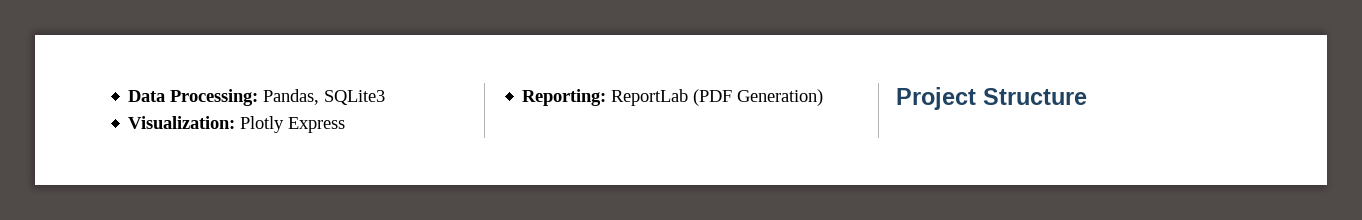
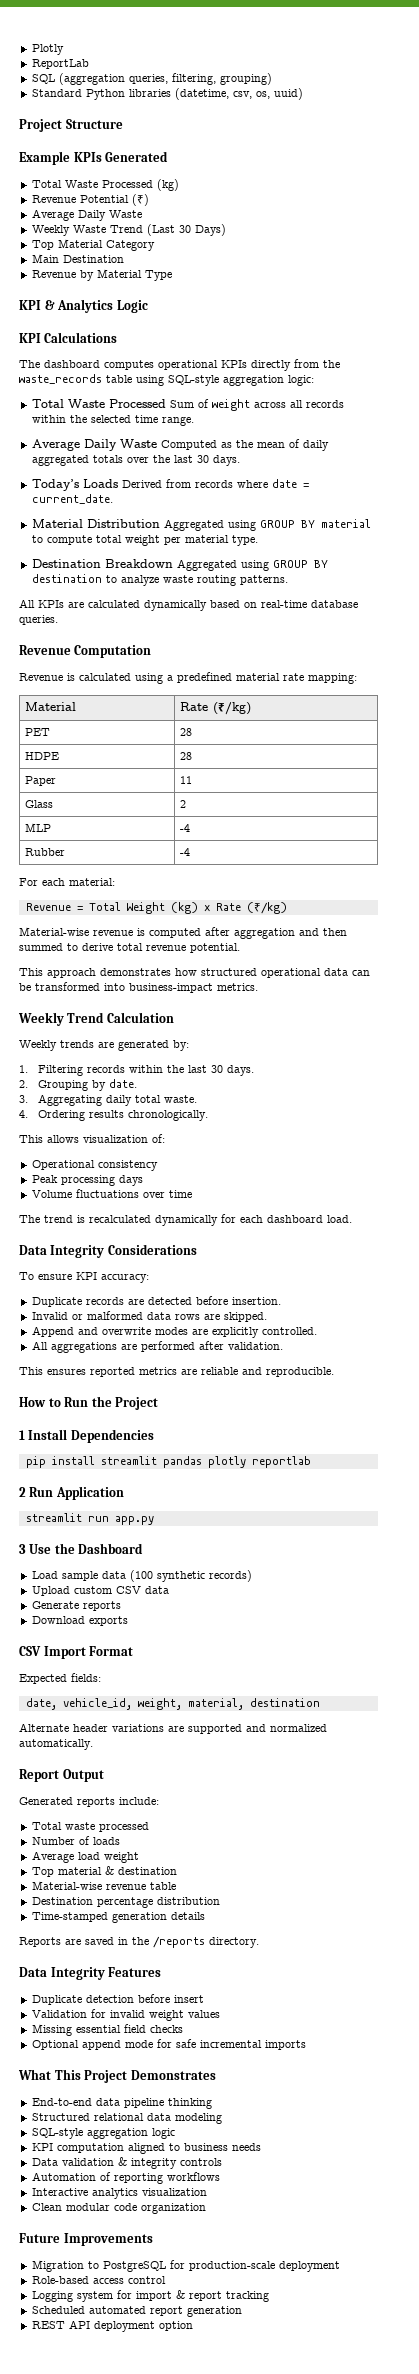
[128,89,386,106] [128,116,346,133] [522,89,824,106] [896,87,1087,110] Data Processing: Pandas, SQLite3 // Visualization: Plotly Express // Reporting: ReportLab (PDF Generation) // Project Structure -> [31,44,64,55] [31,59,89,69] [31,73,272,85] [31,88,303,100] [19,119,123,132] [19,151,169,165] [31,179,179,191] [31,194,149,206] [31,209,142,221] [31,224,226,236] [31,239,155,251] [31,254,124,263] [31,269,172,281] [19,299,148,313] [19,332,118,343] [19,359,340,371] [19,374,314,386] [31,399,344,411] [31,415,194,426] [31,439,329,451] [31,455,240,466] [31,479,309,491] [31,494,113,504] [31,519,371,531] [31,535,258,546] [31,559,328,571] [31,574,288,586] [19,599,358,611] [19,615,58,625] [19,645,152,658] [19,672,357,684] [24,702,76,711] [179,702,251,715] [24,728,50,736] [179,728,192,736] [24,752,59,760] [179,752,192,760] [24,776,56,786] [179,776,192,784] [24,800,53,808] [179,800,186,808] [24,823,51,832] [179,824,190,832] [24,848,65,856] [179,848,190,856] [19,878,115,886] [25,902,287,914] [19,927,347,939] [19,943,240,953] [19,968,370,978] [19,982,258,993] [18,1012,174,1026] [19,1040,189,1051] [19,1065,255,1076] [19,1079,138,1091] [19,1094,198,1106] [19,1110,209,1121] [19,1134,165,1143] [31,1160,158,1171] [31,1175,143,1186] [31,1189,192,1198] [19,1214,352,1226] [19,1244,197,1258] [19,1272,149,1283] [31,1296,281,1307] [31,1311,267,1322] [31,1326,317,1338] [31,1341,283,1353] [19,1367,334,1377] [19,1396,159,1410] [19,1429,154,1443] [25,1456,311,1468] [19,1486,124,1500] [25,1513,154,1525] [19,1543,144,1554] [31,1570,252,1582] [31,1586,169,1596] [31,1601,121,1611] [31,1616,128,1626] [19,1646,134,1659] [19,1673,101,1684] [25,1698,320,1710] [19,1723,327,1734] [19,1739,93,1750] [19,1769,104,1782] [19,1797,159,1807] [31,1822,149,1832] [31,1836,120,1845] [31,1851,139,1863] [31,1866,177,1877] [31,1881,176,1890] [31,1897,220,1908] [31,1912,205,1923] [19,1936,259,1948] [19,1967,162,1980] [31,1994,204,2005] [31,2009,220,2021] [31,2024,183,2036] [31,2039,306,2050] [18,2069,216,2083] [31,2098,212,2109] [31,2113,222,2124] [31,2128,175,2139] [31,2143,261,2154] [31,2157,222,2169] [31,2172,220,2184] [31,2188,207,2199] [31,2203,206,2214] [19,2233,153,2246] [31,2260,340,2272] [31,2276,166,2284] [31,2290,269,2302] [31,2306,242,2317] [31,2320,193,2332] Plotly // ReportLab // SQL (aggregation queries, filtering, grouping) // Standard Python libraries (datetime, csv, os, uuid) // Project Structure // Example KPIs Generated // Total Waste Processed (kg) // Revenue Potential (₹) // Average Daily Waste // Weekly Waste Trend (Last 30 Days) // Top Material Category // Main Destination // Revenue by Material Type // KPI & Analytics Logic // KPI Calculations // The dashboard computes operational KPIs directly from the waste_records table using SQL-style aggregation logic: // Total Waste Processed Sum of weight across all records within the selected time range. // Average Daily Waste Computed as the mean of daily aggregated totals over the last 30 days. // Today’s Loads Derived from records where date = current_date. // Material Distribution Aggregated using GROUP BY material to compute total weight per material type. // Destination Breakdown Aggregated using GROUP BY destination to analyze waste routing patterns. // All KPIs are calculated dynamically based on real-time database queries. // Revenue Computation // Revenue is calculated using a predefined material rate mapping: // Material | Rate (₹/kg) // PET | 28 // HDPE | 28 // Paper | 11 // Glass | 2 // MLP | -4 // Rubber | -4 // For each material: // Revenue = Total Weight (kg) × Rate (₹/kg) // Material-wise revenue is computed after aggregation and then summed to derive total revenue potential. // This approach demonstrates how structured operational data can be transformed into business-impact metrics. // Weekly Trend Calculation // Weekly trends are generated by: // 1. Filtering records within the last 30 days. // 2. Grouping by date. // 3. Aggregating daily total waste. // 4. Ordering results chronologically. // This allows visualization of: // Operational consistency // Peak processing days // Volume fluctuations over time // The trend is recalculated dynamically for each dashboard load. // Data Integrity Considerations // To ensure KPI accuracy: // Duplicate records are detected before insertion. // Invalid or malformed data rows are skipped. // Append and overwrite modes are explicitly controlled. // All aggregations are performed after validation. // This ensures reported metrics are reliable and reproducible. // How to Run the Project // 1 Install Dependencies // pip install streamlit pandas plotly reportlab // 2 Run Application // streamlit run app.py // 3 Use the Dashboard // Load sample data (100 synthetic records) // Upload custom CSV data // Generate reports // Download exports // CSV Import Format // Expected fields: // date, vehicle_id, weight, material, destination // Alternate header variations are supported and normalized automatically. // Report Output // Generated reports include: // Total waste processed // Number of loads // Average load weight // Top material & destination // Material-wise revenue table // Destination percentage distribution // Time-stamped generation details // Reports are saved in the /reports directory. // Data Integrity Features // Duplicate detection before insert // Validation for invalid weight values // Missing essential field checks // Optional append mode for safe incremental imports // What This Project Demonstrates // End-to-end data pipeline thinking // Structured relational data modeling // SQL-style aggregation logic // KPI computation aligned to business needs // Data validation & integrity controls // Automation of reporting workflows // Interactive analytics visualization // Clean modular code organization // Future Improvements // Migration to PostgreSQL for production-scale deployment // Role-based access control // Logging system for import & report tracking // Scheduled automated report generation // REST API deployment option

